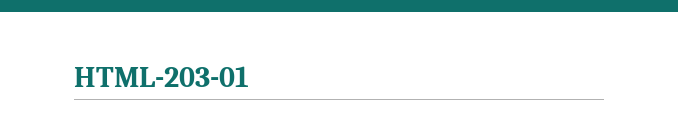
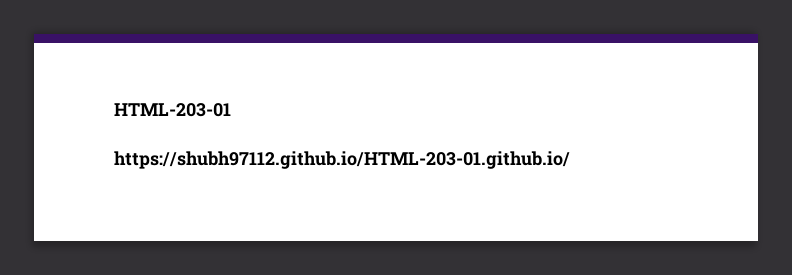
(249, 76) none -> [114,151,570,169] // https://shubh97112.github.io/HTML-203-01.github.io/

